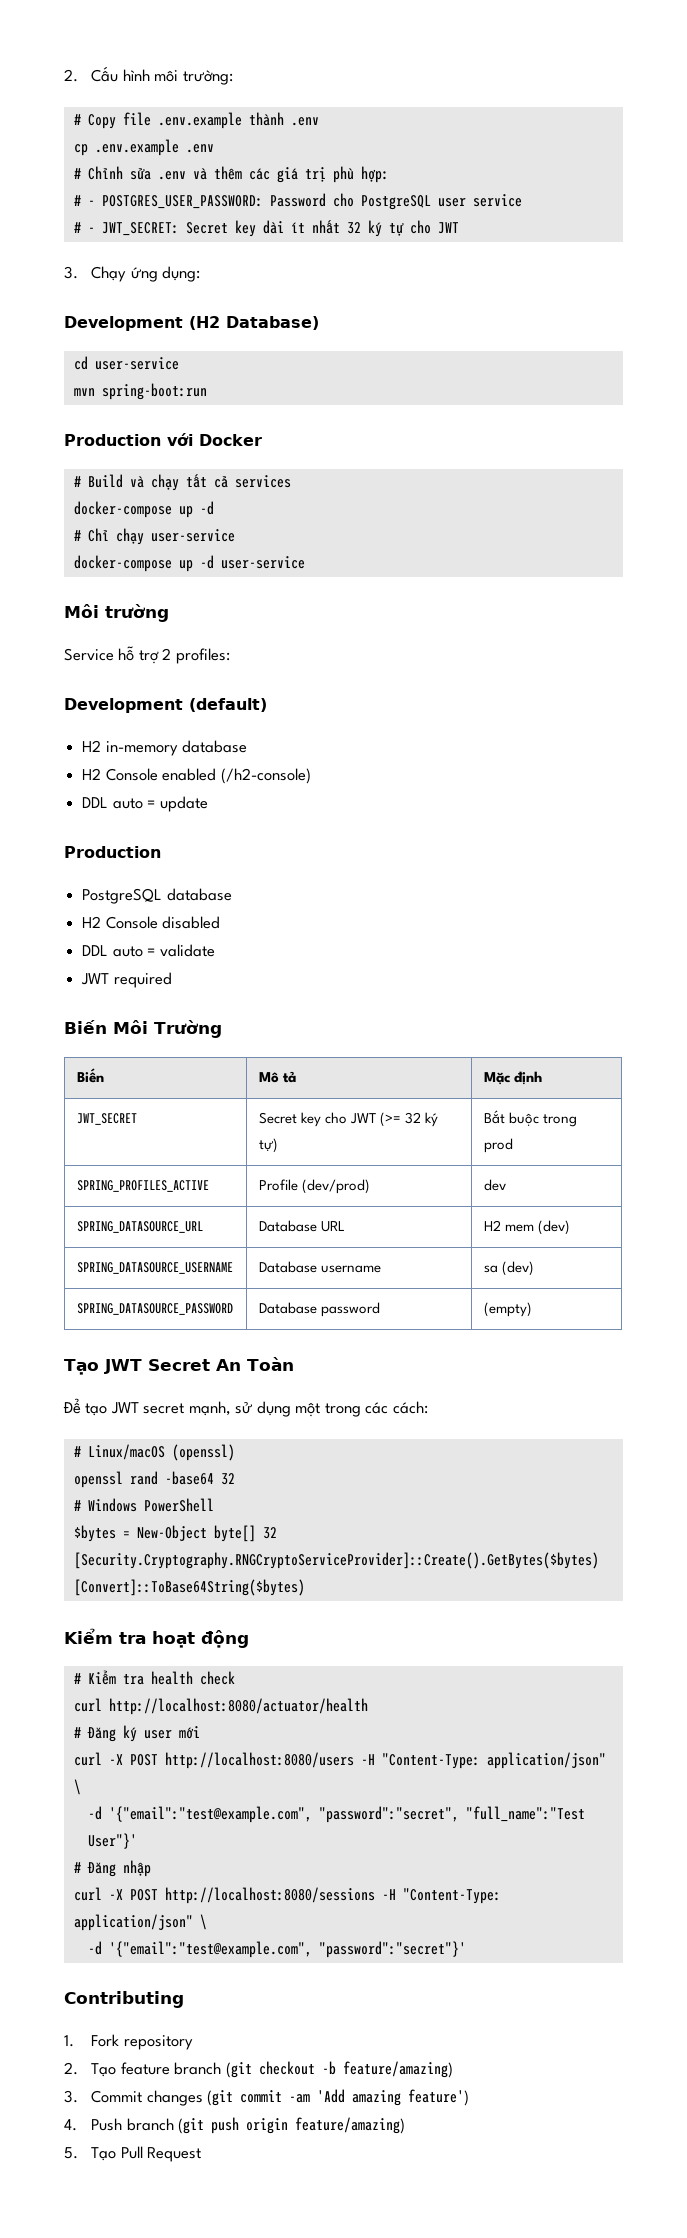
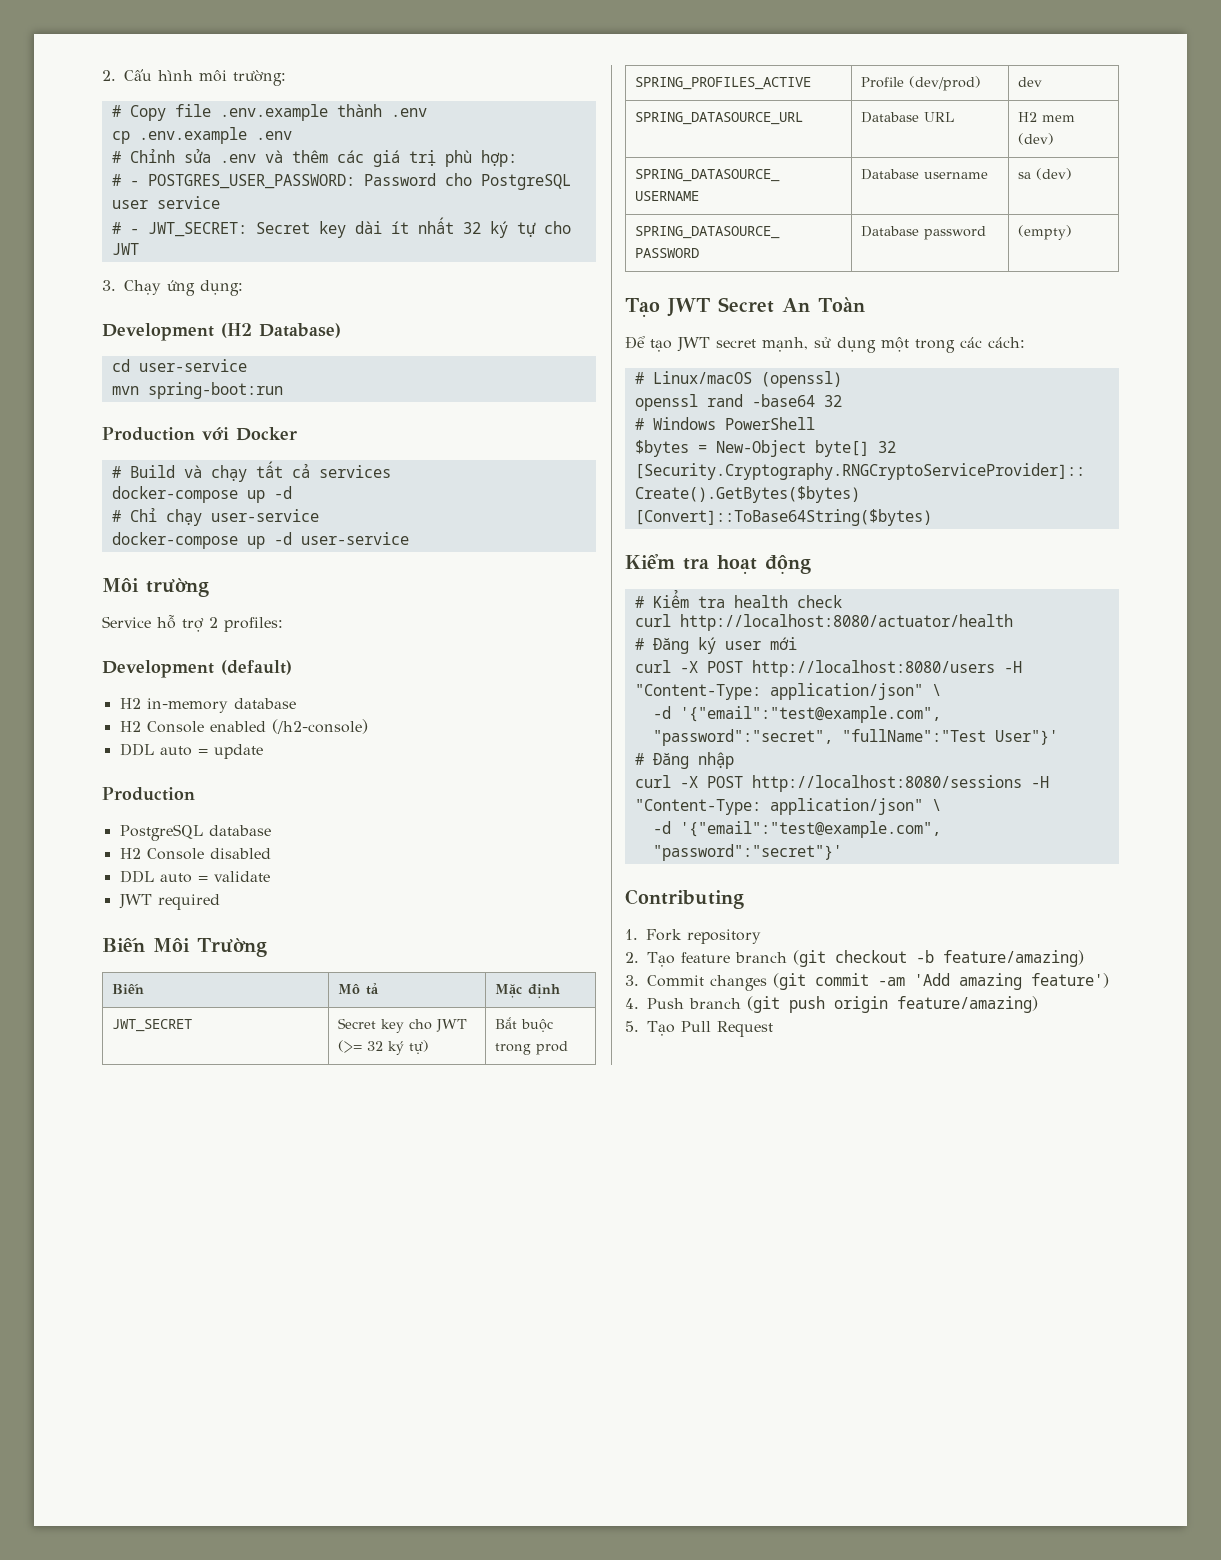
[465,1806,585,1822] "full_name":"Test -> [841,729,986,742] "fullName":"Test

